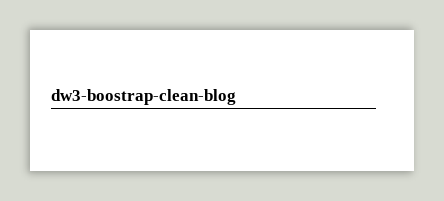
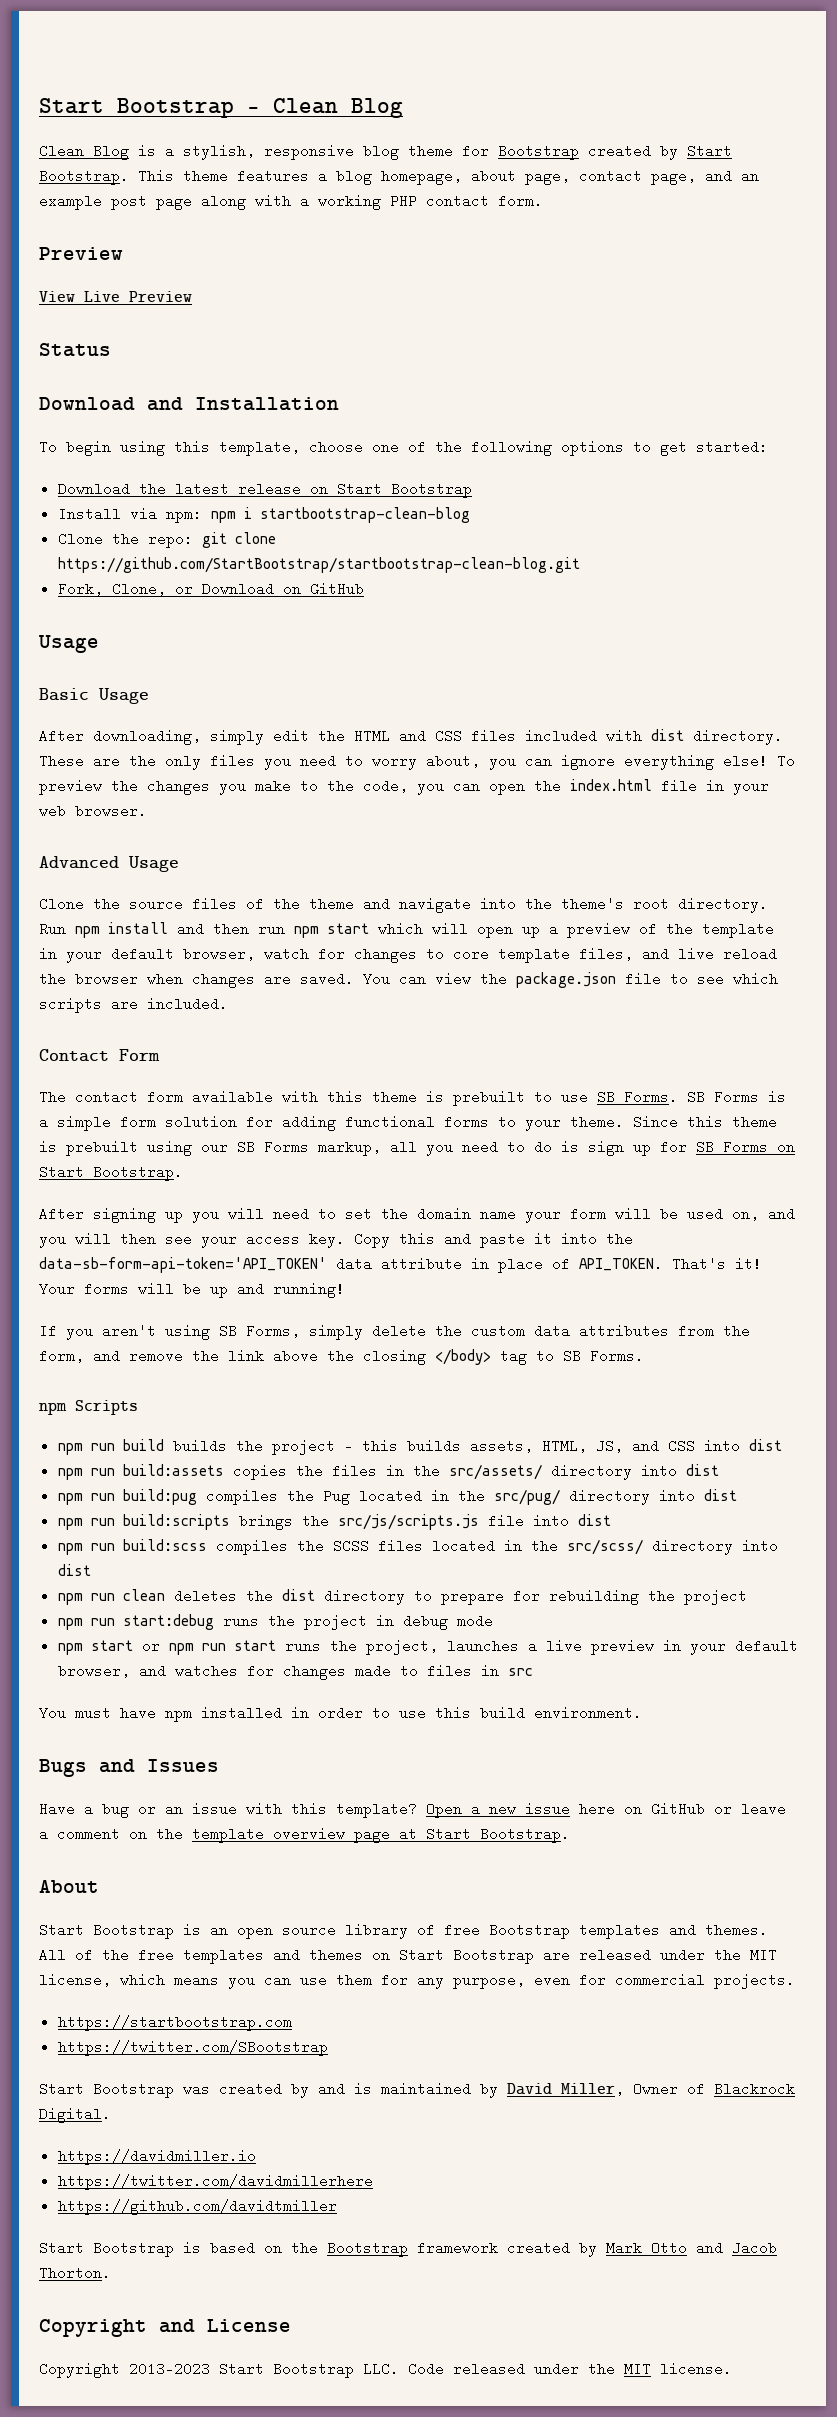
[51,89,236,105] dw3-boostrap-clean-blog -> [39,98,403,118] [39,144,732,160] [39,169,759,185] [39,194,543,210] [39,247,123,260] [39,291,192,302] [39,343,111,357] [39,397,339,411] [39,440,768,456] [57,482,472,498] [57,507,470,523] [57,532,276,548] [57,557,580,573] [57,582,364,596] [38,635,99,653] [39,688,149,704] [39,729,783,745] [39,754,795,770] [39,779,769,795] [39,804,147,818] [39,856,179,872] [39,897,768,913] [39,922,774,938] [39,947,777,963] [39,972,778,988] [39,997,228,1013] [39,1049,160,1062] [39,1090,786,1106] [39,1115,777,1131] [39,1140,795,1156] [39,1165,183,1181] [39,1207,795,1223] [39,1232,633,1248] [39,1257,762,1273] [39,1282,345,1298] [39,1324,750,1340] [39,1349,644,1365] [39,1400,138,1415] [57,1439,782,1455] [57,1464,719,1480] [57,1489,737,1505] [57,1514,611,1530] [57,1539,778,1555] [57,1564,91,1576] [57,1589,747,1605] [57,1614,493,1630] [57,1639,798,1655] [57,1664,533,1680] [39,1706,642,1722] [39,1759,219,1777] [39,1802,786,1818] [39,1827,570,1843] [39,1880,99,1893] [39,1923,768,1939] [39,1948,777,1964] [39,1973,795,1989] [57,2015,292,2031] [57,2040,328,2056] [39,2082,795,2098] [39,2107,111,2123] [57,2149,256,2165] [57,2174,373,2190] [57,2199,337,2215] [39,2241,777,2257] [39,2266,111,2280] [39,2319,291,2337] [39,2362,732,2378] Start Bootstrap - Clean Blog // Clean Blog is a stylish, responsive blog theme for Bootstrap created by Start Bootstrap. This theme features a blog homepage, about page, contact page, and an example post page along with a working PHP contact form. // Preview // View Live Preview // Status // Download and Installation // To begin using this template, choose one of the following options to get started: // Download the latest release on Start Bootstrap // Install via npm: npm i startbootstrap-clean-blog // Clone the repo: git clone https://github.com/StartBootstrap/startbootstrap-clean-blog.git // Fork, Clone, or Download on GitHub // Usage // Basic Usage // After downloading, simply edit the HTML and CSS files included with dist directory. These are the only files you need to worry about, you can ignore everything else! To preview the changes you make to the code, you can open the index.html file in your web browser. // Advanced Usage // Clone the source files of the theme and navigate into the theme's root directory. Run npm install and then run npm start which will open up a preview of the template in your default browser, watch for changes to core template files, and live reload the browser when changes are saved. You can view the package.json file to see which scripts are included. // Contact Form // The contact form available with this theme is prebuilt to use SB Forms. SB Forms is a simple form solution for adding functional forms to your theme. Since this theme is prebuilt using our SB Forms markup, all you need to do is sign up for SB Forms on Start Bootstrap. // After signing up you will need to set the domain name your form will be used on, and you will then see your access key. Copy this and paste it into the data-sb-form-api-token='API_TOKEN' data attribute in place of API_TOKEN. That's it! Your forms will be up and running! // If you aren't using SB Forms, simply delete the custom data attributes from the form, and remove the link above the closing </body> tag to SB Forms. // npm Scripts // npm run build builds the project - this builds assets, HTML, JS, and CSS into dist // npm run build:assets copies the files in the src/assets/ directory into dist // npm run build:pug compiles the Pug located in the src/pug/ directory into dist // npm run build:scripts brings the src/js/scripts.js file into dist // npm run build:scss compiles the SCSS files located in the src/scss/ directory into dist // npm run clean deletes the dist directory to prepare for rebuilding the project // npm run start:debug runs the project in debug mode // npm start or npm run start runs the project, launches a live preview in your default browser, and watches for changes made to files in src // You must have npm installed in order to use this build environment. // Bugs and Issues // Have a bug or an issue with this template? Open a new issue here on GitHub or leave a comment on the template overview page at Start Bootstrap. // About // Start Bootstrap is an open source library of free Bootstrap templates and themes. All of the free templates and themes on Start Bootstrap are released under the MIT license, which means you can use them for any purpose, even for commercial projects. // https://startbootstrap.com // https://twitter.com/SBootstrap // Start Bootstrap was created by and is maintained by David Miller, Owner of Blackrock Digital. // https://davidmiller.io // https://twitter.com/davidmillerhere // https://github.com/davidtmiller // Start Bootstrap is based on the Bootstrap framework created by Mark Otto and Jacob Thorton. // Copyright and License // Copyright 2013-2023 Start Bootstrap LLC. Code released under the MIT license.

